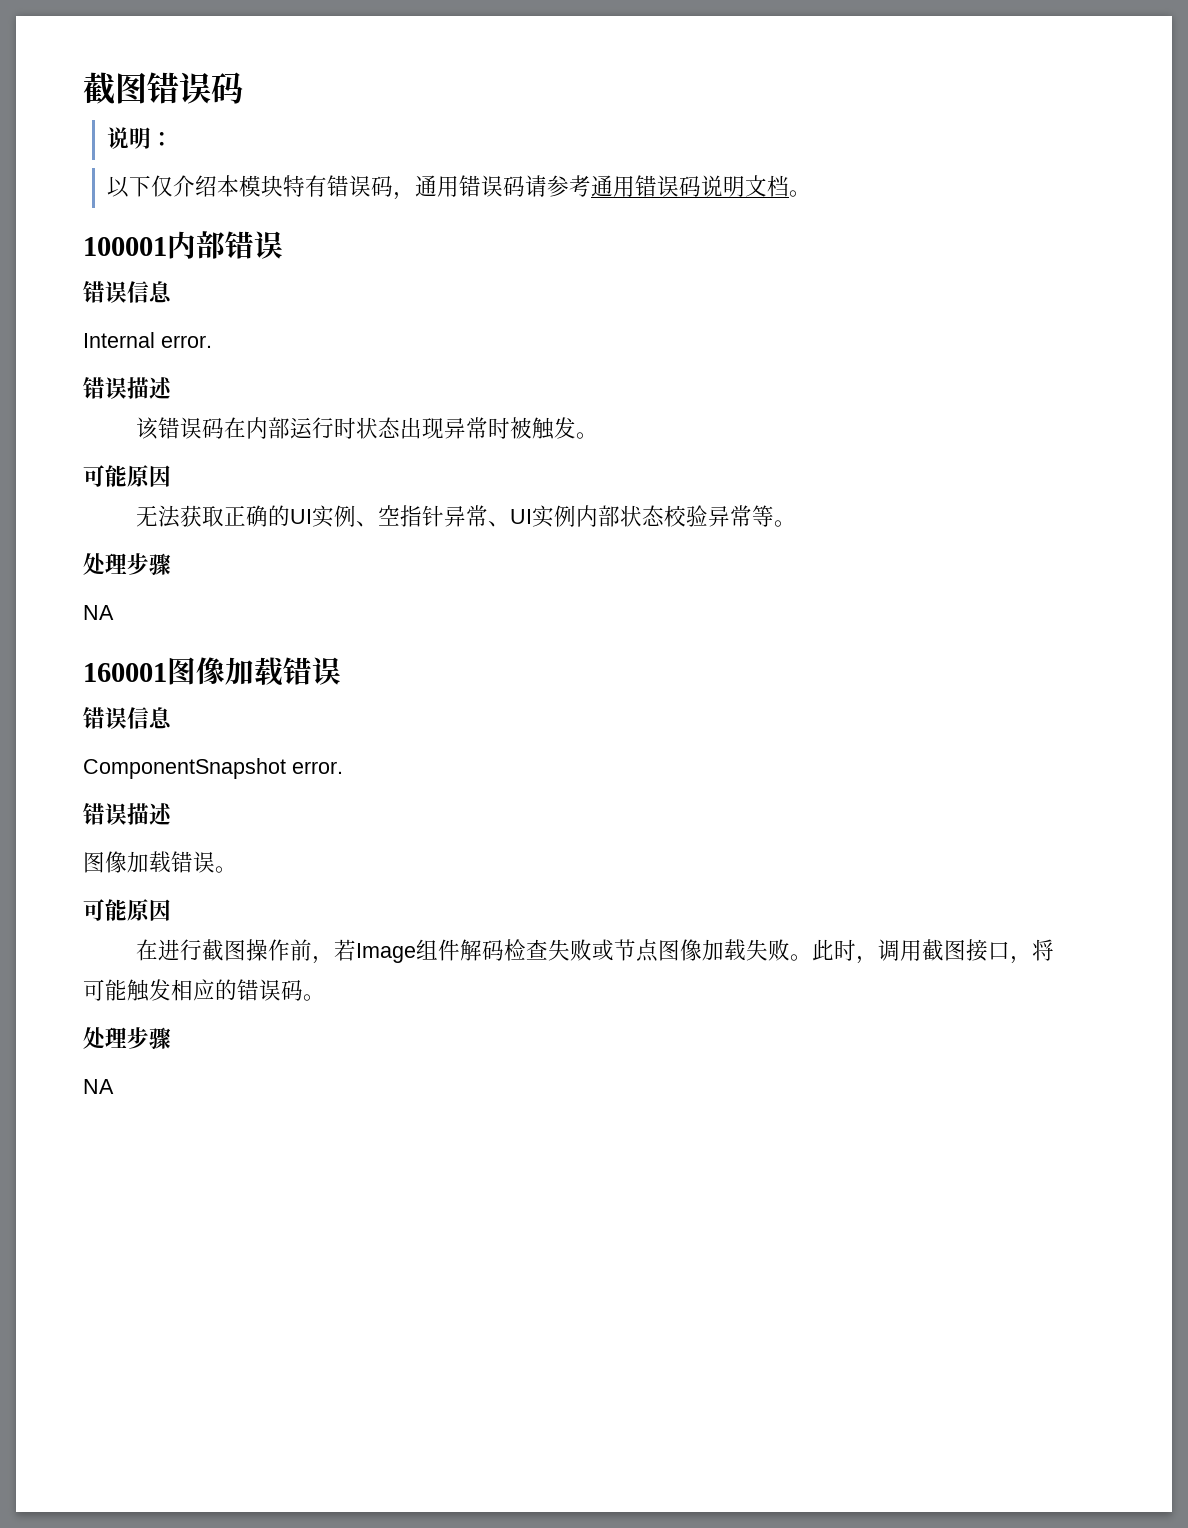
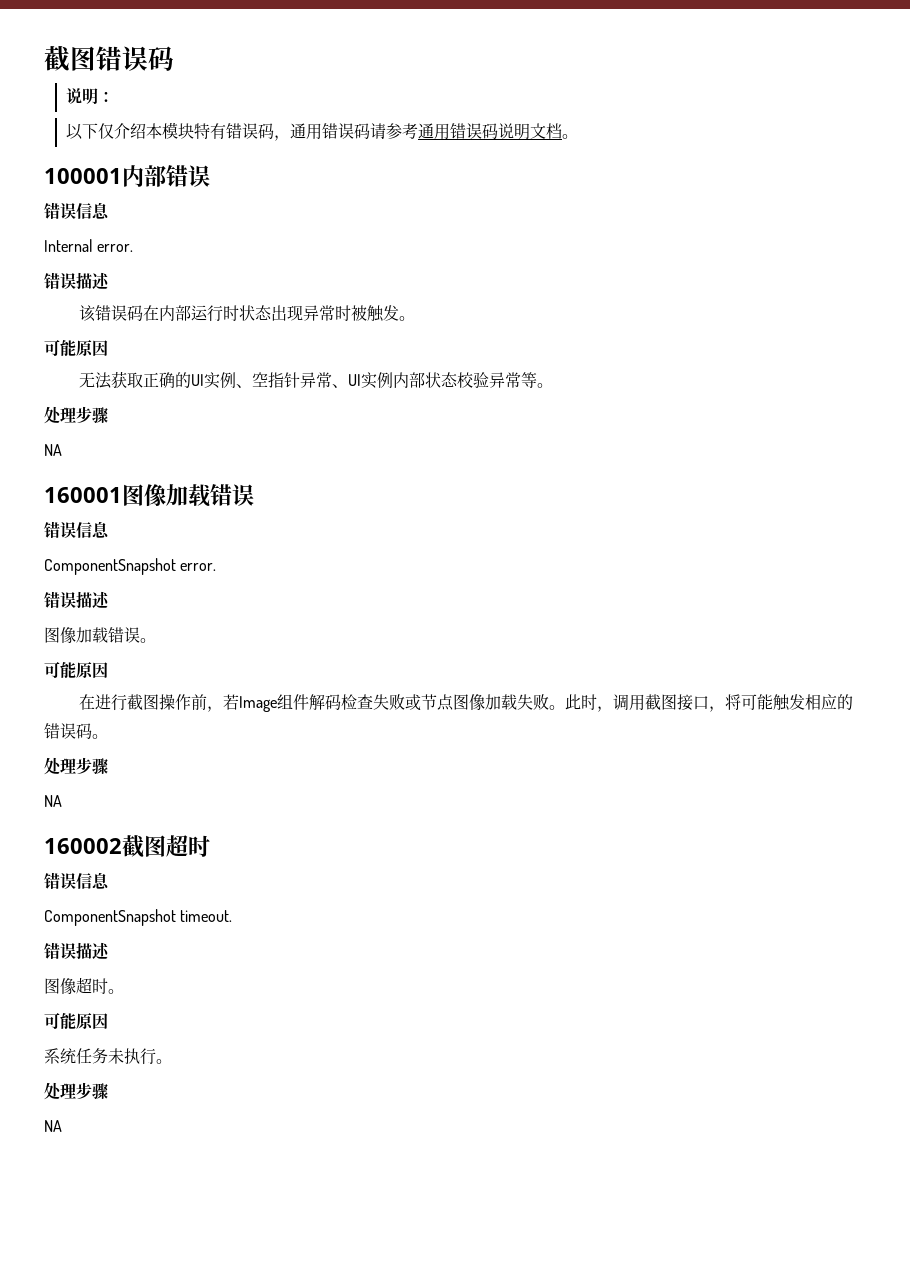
(114, 1086) none -> [44,835,210,858] [44,872,109,890] [44,909,233,926] [44,942,109,960] [44,977,124,995] [44,1013,108,1030] [44,1048,172,1065] [44,1082,108,1100] [44,1120,62,1132] // 160002截图超时 // 错误信息 // ComponentSnapshot timeout. // 错误描述 // 图像超时。 // 可能原因 // 系统任务未执行。 // 处理步骤 // NA

